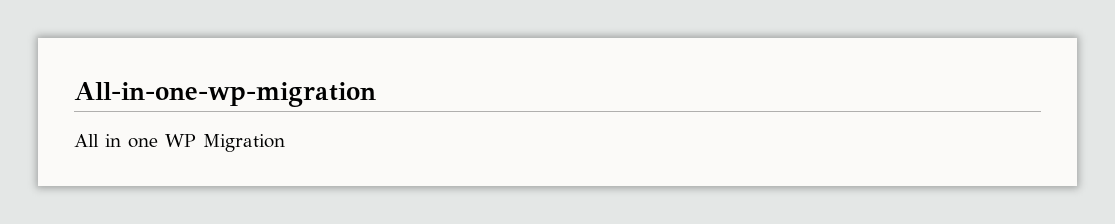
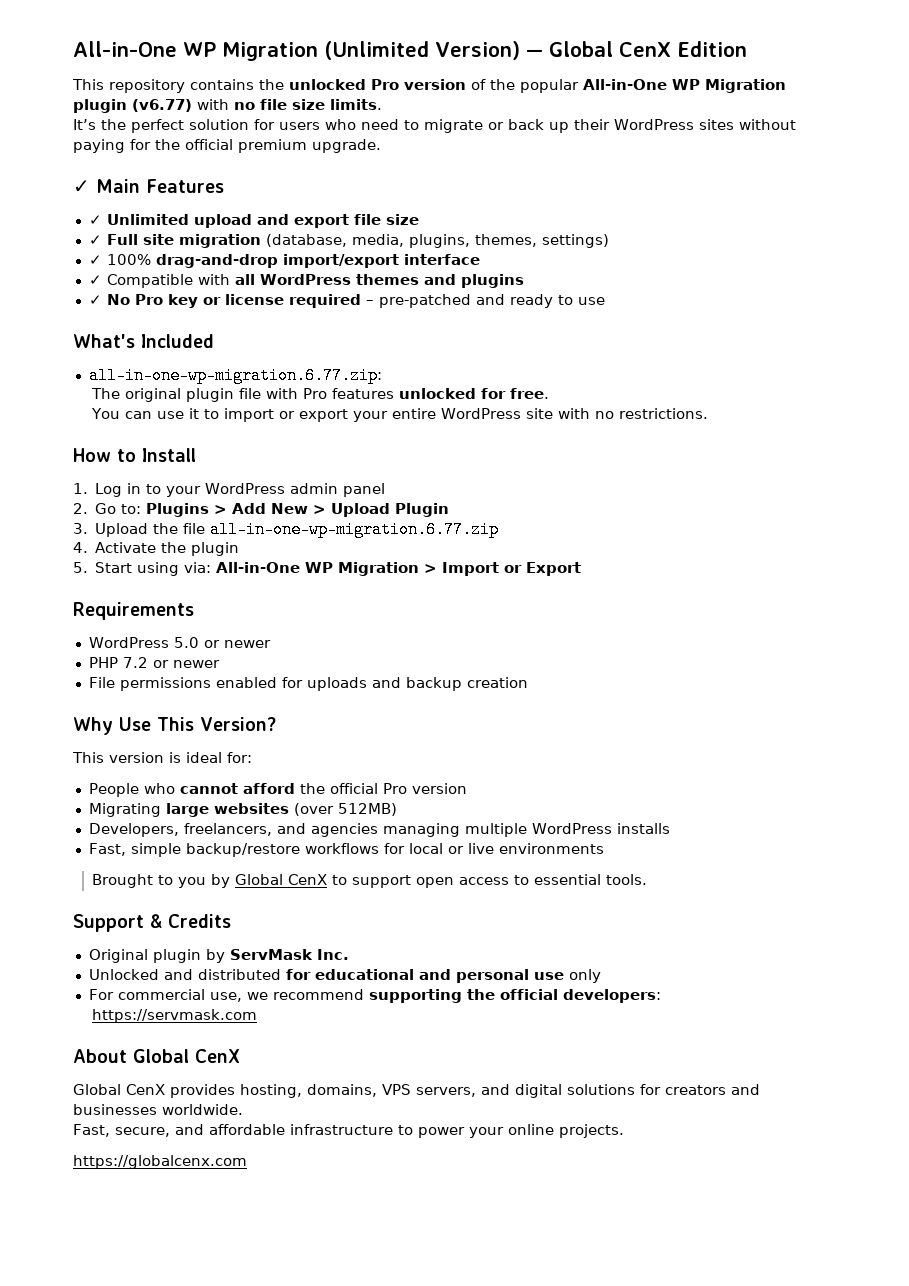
[74,82,376,107] [74,134,285,152] All-in-one-wp-migration // All in one WP Migration -> [73,41,747,61] [72,79,786,93] [73,99,382,113] [73,119,796,133] [73,139,381,153] [73,179,224,193] [88,214,419,228] [88,234,609,248] [88,254,480,268] [88,274,524,288] [88,294,605,308] [73,334,214,348] [88,367,382,384] [91,388,550,402] [91,408,709,422] [73,448,196,462] [73,483,386,497] [73,503,450,517] [73,521,500,538] [73,542,240,556] [73,562,582,576] [73,602,194,620] [88,637,271,648] [88,657,220,668] [88,677,528,691] [73,717,276,735] [72,752,252,763] [88,783,467,797] [88,803,397,817] [88,823,670,837] [88,843,604,857] [92,874,648,888] [73,914,231,932] [88,949,349,963] [88,969,601,983] [88,989,661,1003] [92,1009,258,1023] [73,1049,240,1063] [73,1084,760,1098] [73,1104,243,1115] [73,1124,624,1138] [73,1155,247,1169] All-in-One WP Migration (Unlimited Version) — Global CenX Edition // This repository contains the unlocked Pro version of the popular All-in-One WP Migration plugin (v6.77) with no file size limits. // It’s the perfect solution for users who need to migrate or back up their WordPress sites without paying for the official premium upgrade. // ✓ Main Features // ✓ Unlimited upload and export file size // ✓ Full site migration (database, media, plugins, themes, settings) // ✓ 100% drag-and-drop import/export interface // ✓ Compatible with all WordPress themes and plugins // ✓ No Pro key or license required – pre-patched and ready to use // What's Included // all-in-one-wp-migration.6.77.zip: // The original plugin file with Pro features unlocked for free. // You can use it to import or export your entire WordPress site with no restrictions. // How to Install // 1. Log in to your WordPress admin panel // 2. Go to: Plugins > Add New > Upload Plugin // 3. Upload the file all-in-one-wp-migration.6.77.zip // 4. Activate the plugin // 5. Start using via: All-in-One WP Migration > Import or Export // Requirements // WordPress 5.0 or newer // PHP 7.2 or newer // File permissions enabled for uploads and backup creation // Why Use This Version? // This version is ideal for: // People who cannot afford the official Pro version // Migrating large websites (over 512MB) // Developers, freelancers, and agencies managing multiple WordPress installs // Fast, simple backup/restore workflows for local or live environments // Brought to you by Global CenX to support open access to essential tools. // Support & Credits // Original plugin by ServMask Inc. // Unlocked and distributed for educational and personal use only // For commercial use, we recommend supporting the official developers: // https://servmask.com // About Global CenX // Global CenX provides hosting, domains, VPS servers, and digital solutions for creators and businesses worldwide. // Fast, secure, and affordable infrastructure to power your online projects. // https://globalcenx.com

